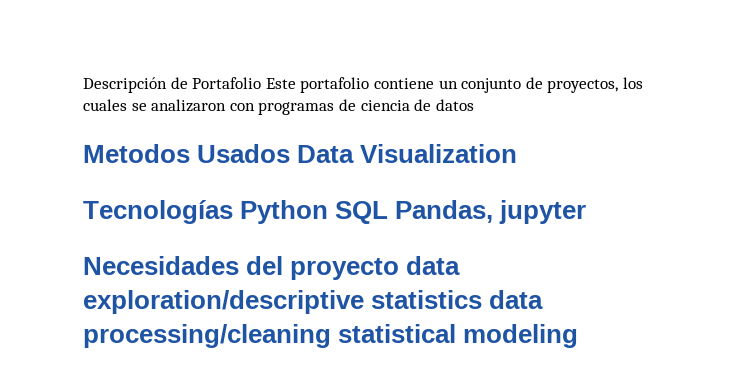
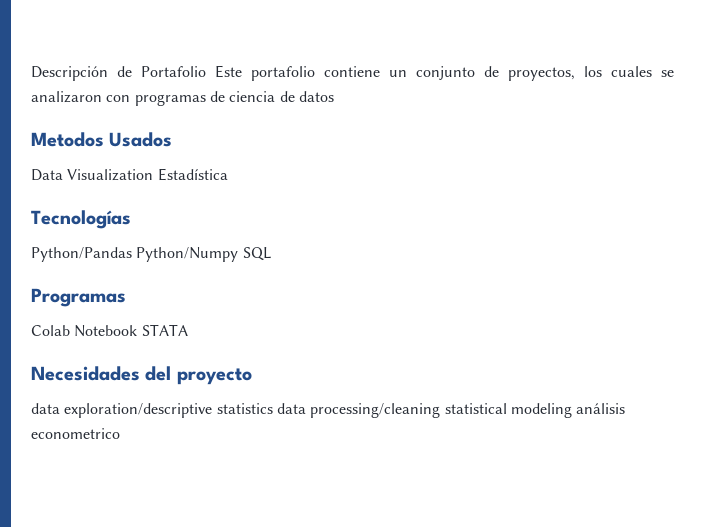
(291, 153) none -> (173, 139) //
(518, 153) none -> [157,168,228,181] Estadística
[240,200,329,224] Python -> [31,247,239,262] // Python/Pandas Python/Numpy
[395,200,587,224] Pandas, jupyter -> [31,288,126,307] [31,324,188,337] // Programas // Colab Notebook STATA
(400, 269) none -> (252, 376) //
(579, 336) none -> [576,403,626,414] [31,428,120,439] análisis econometrico

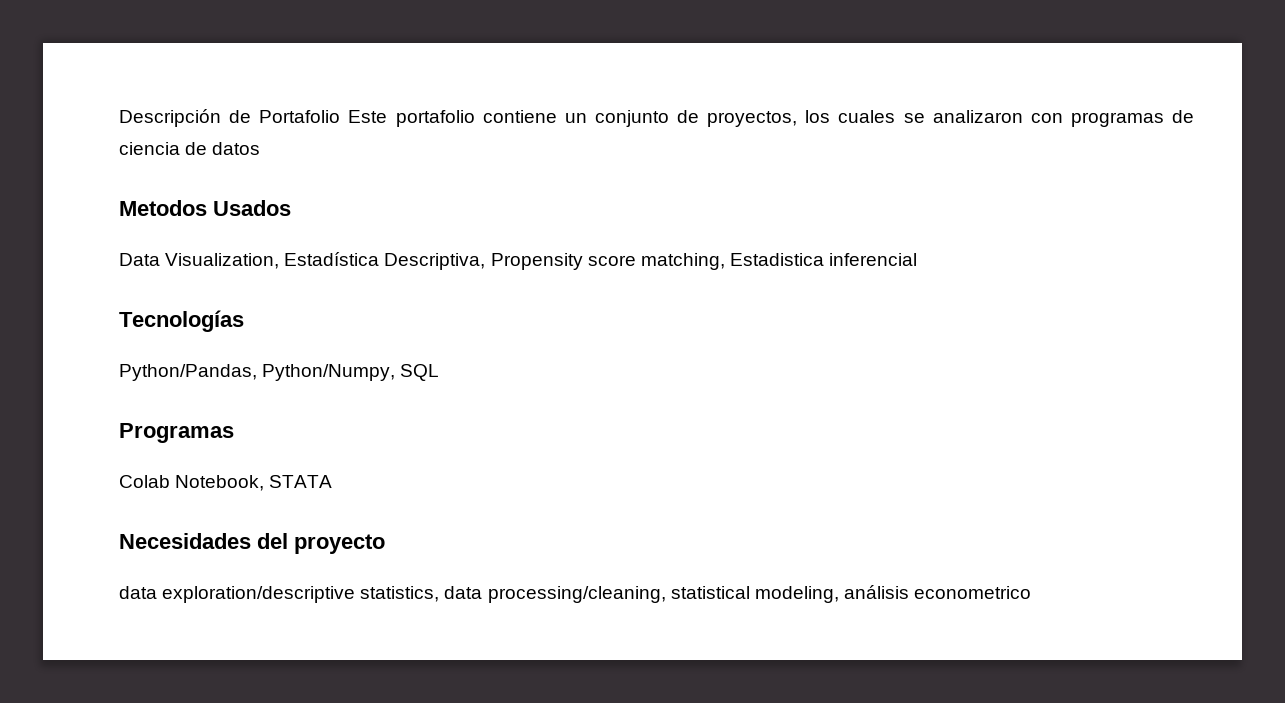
[67,169,154,181] Visualization -> [165,253,280,269] Visualization,
(228, 174) none -> [384,253,918,270] Descriptiva, Propensity score matching, Estadistica inferencial
[31,247,239,262] Python/Pandas Python/Numpy -> [119,364,396,381] Python/Pandas, Python/Numpy,
[74,325,138,337] Notebook -> [175,475,265,491] Notebook,
[216,403,572,418] statistics data processing/cleaning statistical modeling -> [360,586,839,603] statistics, data processing/cleaning, statistical modeling,

